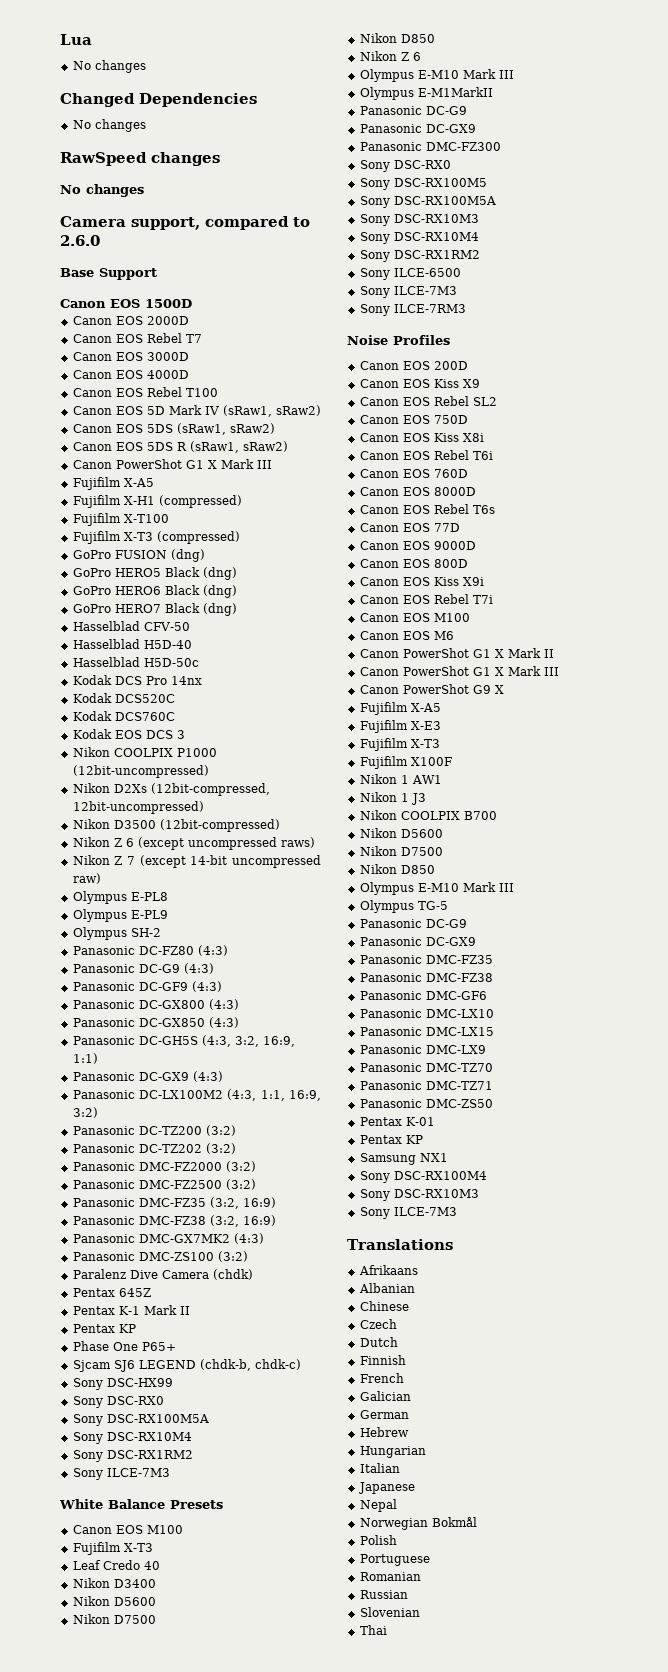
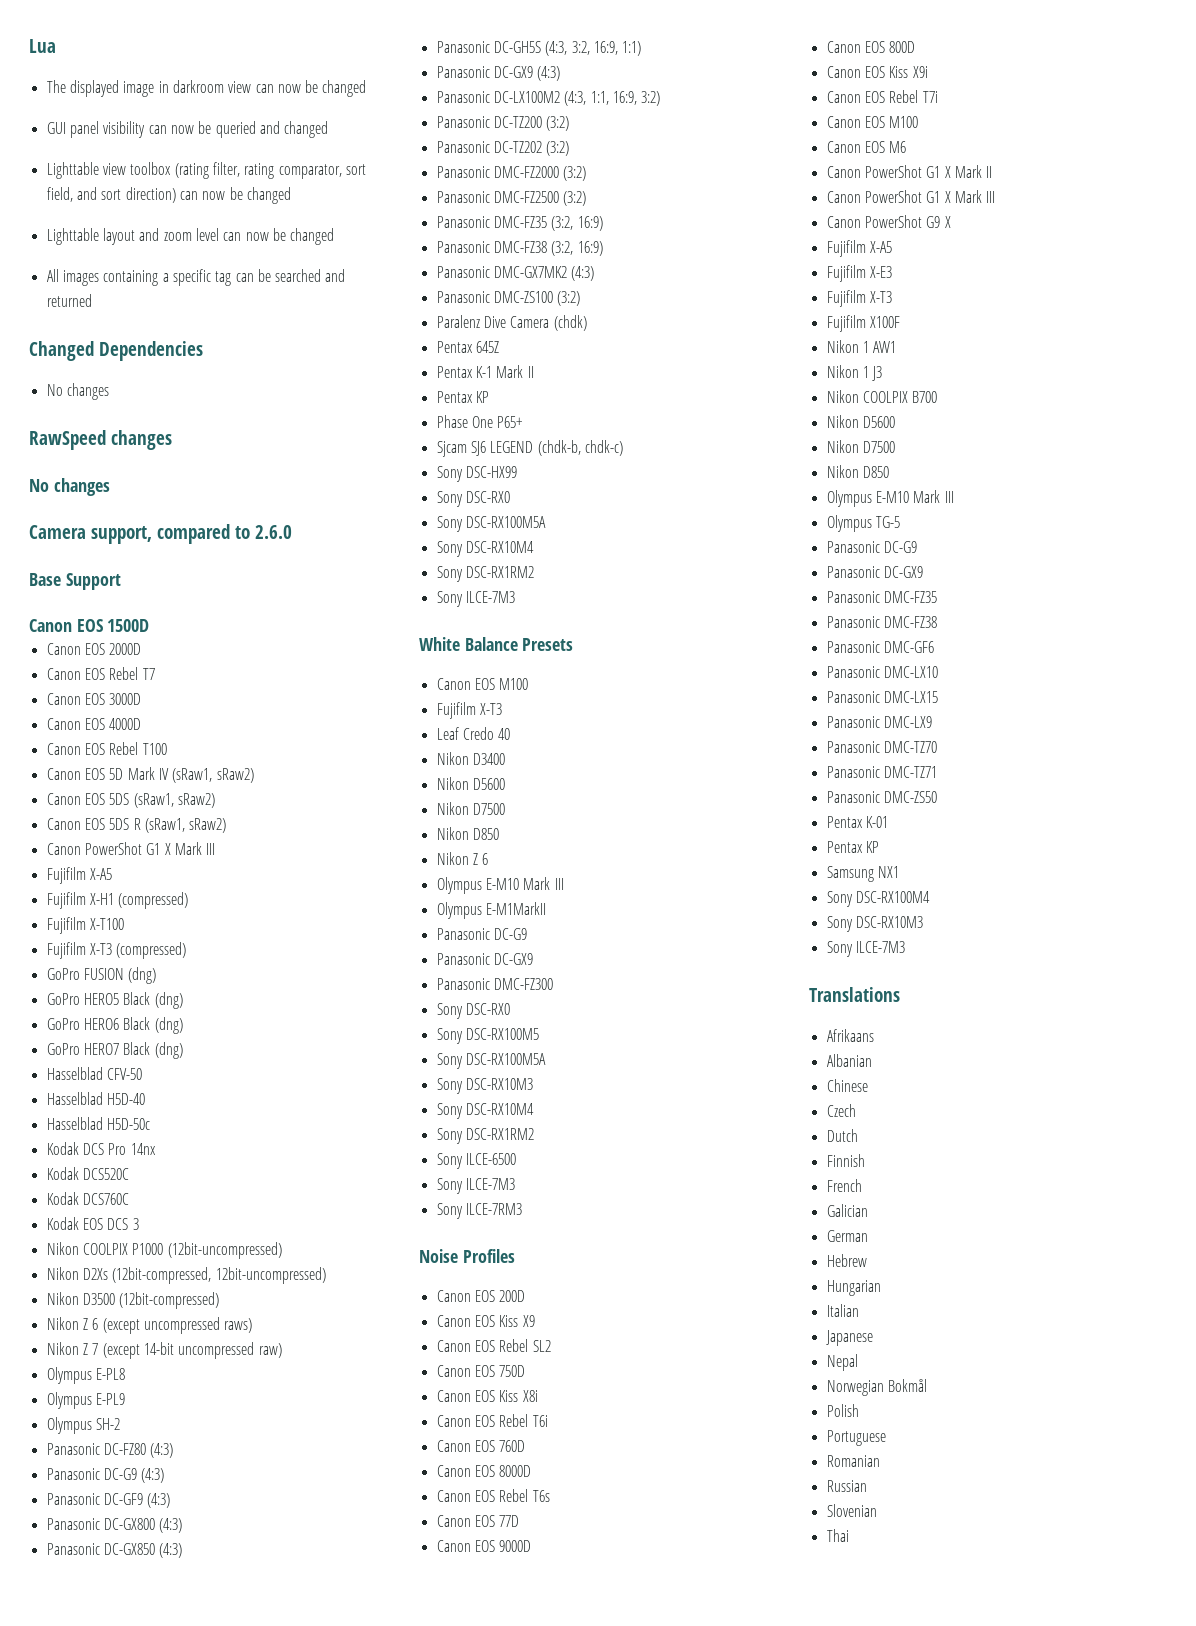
[72,60,146,73] No changes -> [46,80,367,97] [46,121,329,138] [46,162,366,179] [46,187,291,204] [46,228,335,245] [46,269,346,286] [46,294,92,307] The displayed image in darkroom view can now be changed // GUI panel visibility can now be queried and changed // Lighttable view toolbox (rating filter, rating comparator, sort field, and sort direction) can now be changed // Lighttable layout and zoom level can now be changed // All images containing a specific tag can be searched and returned

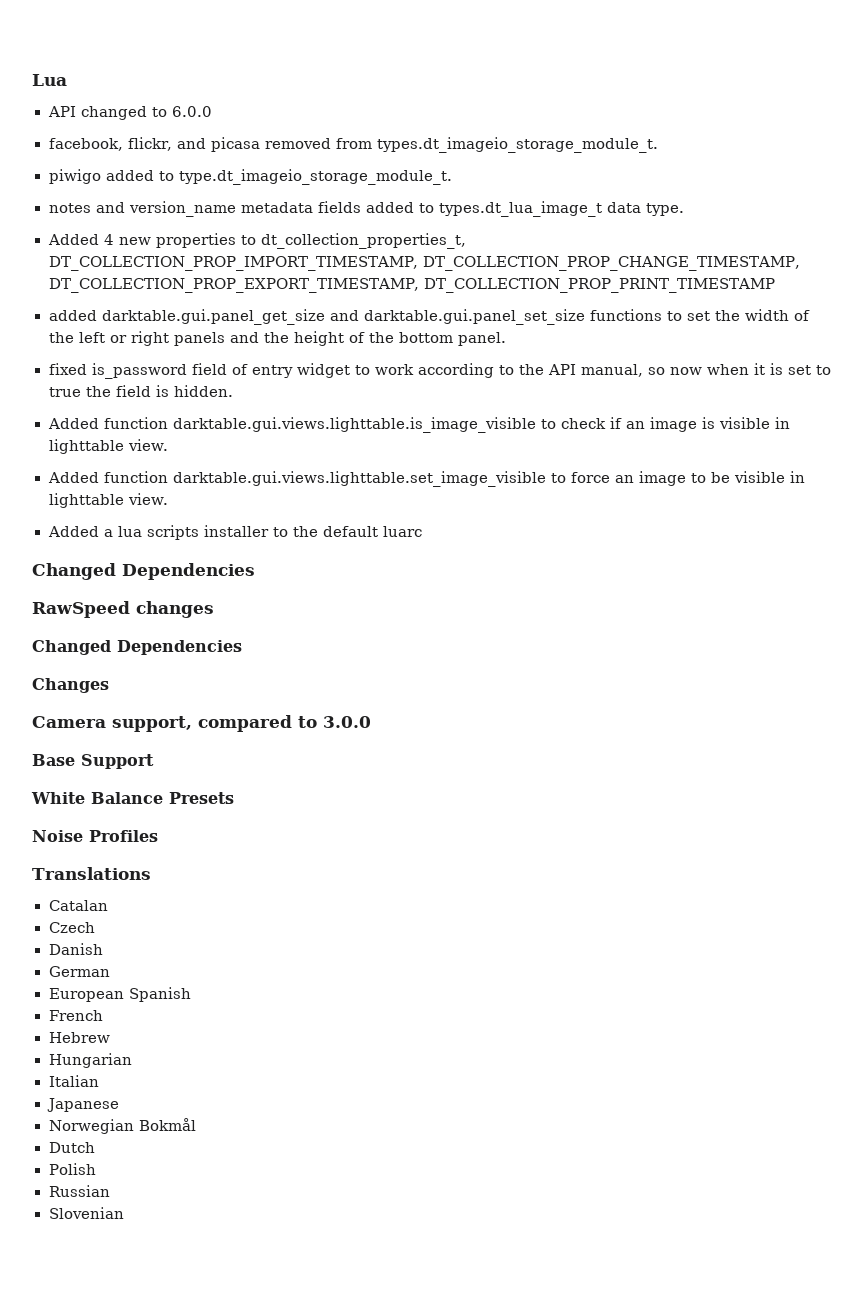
[46,80,367,97] [46,121,329,138] [46,162,366,179] [46,187,291,204] [46,228,335,245] [46,269,346,286] [46,294,92,307] [29,341,203,361] [46,383,109,400] The displayed image in darkroom view can now be changed // GUI panel visibility can now be queried and changed // Lighttable view toolbox (rating filter, rating comparator, sort field, and sort direction) can now be changed // Lighttable layout and zoom level can now be changed // All images containing a specific tag can be searched and returned // Changed Dependencies // No changes -> [47,106,212,120] [48,137,659,153] [48,169,452,185] [48,201,684,217] [47,233,466,249] [48,256,801,271] [48,278,776,293] [48,309,810,325] [48,331,506,346] [48,363,831,379] [48,385,233,397] [47,417,790,433] [48,439,169,454] [47,471,805,487] [48,493,169,508] [47,525,422,540] [32,563,255,580] API changed to 6.0.0 // facebook, flickr, and picasa removed from types.dt_imageio_storage_module_t. // piwigo added to type.dt_imageio_storage_module_t. // notes and version_name metadata fields added to types.dt_lua_image_t data type. // Added 4 new properties to dt_collection_properties_t, DT_COLLECTION_PROP_IMPORT_TIMESTAMP, DT_COLLECTION_PROP_CHANGE_TIMESTAMP, DT_COLLECTION_PROP_EXPORT_TIMESTAMP, DT_COLLECTION_PROP_PRINT_TIMESTAMP // added darktable.gui.panel_get_size and darktable.gui.panel_set_size functions to set the width of the left or right panels and the height of the bottom panel. // fixed is_password field of entry widget to work according to the API manual, so now when it is set to true the field is hidden. // Added function darktable.gui.views.lighttable.is_image_visible to check if an image is visible in lighttable view. // Added function darktable.gui.views.lighttable.set_image_visible to force an image to be visible in lighttable view. // Added a lua scripts installer to the default luarc // Changed Dependencies
[29,478,110,496] No changes -> [32,640,242,655] [32,678,109,693] Changed Dependencies // Changes
[255,525,292,539] 2.6.0 -> [323,716,371,728] 3.0.0
[29,619,150,632] [46,643,142,655] [46,667,155,680] [46,693,142,705] [46,718,142,730] [46,742,167,755] [46,767,254,783] [46,793,215,808] [46,818,227,833] [46,842,216,855] [46,867,112,884] [46,892,189,909] [46,917,124,934] [46,942,187,959] [46,967,157,984] [46,992,183,1009] [46,1017,183,1034] [46,1042,183,1059] [46,1067,142,1080] [46,1092,145,1105] [46,1117,150,1130] [46,1142,156,1155] [46,1167,129,1180] [46,1192,129,1205] [46,1217,139,1230] [46,1242,282,1259] [46,1267,326,1284] [46,1292,220,1309] [46,1317,253,1334] [46,1342,282,1359] [46,1367,125,1384] [46,1392,125,1409] [46,1417,120,1434] [46,1443,174,1458] [46,1468,165,1483] [46,1493,171,1508] [46,1518,183,1533] [46,1543,183,1558] [436,41,642,56] [436,66,561,81] [436,91,661,106] [436,116,570,131] [436,141,570,156] [436,166,587,181] [436,191,587,206] [436,216,603,231] [436,241,603,256] [436,266,595,281] [436,291,581,306] [436,315,587,331] [436,341,499,353] [436,365,534,378] [436,391,489,403] [436,415,523,428] [436,440,623,457] [436,466,517,482] [436,491,510,507] [436,516,546,532] [436,541,534,557] [436,566,534,582] [436,591,515,607] [419,637,574,651] [436,678,529,690] [436,702,502,719] [436,727,511,740] [436,752,505,765] [436,777,505,790] [436,802,505,815] [436,827,499,840] [436,852,489,865] [436,877,564,894] [436,902,546,919] [436,928,527,940] [436,953,533,965] [436,978,553,990] [436,1003,510,1019] [436,1028,539,1044] [436,1053,546,1069] [436,1078,533,1094] [436,1103,534,1119] [436,1128,534,1144] [436,1153,516,1169] [436,1178,515,1194] [436,1203,522,1219] [419,1249,515,1263] [436,1290,526,1302] [436,1315,535,1327] [436,1339,551,1352] [436,1365,526,1377] [436,1390,538,1402] [436,1414,548,1427] [436,1440,526,1452] [436,1465,532,1477] [436,1489,550,1502] [436,1515,520,1527] [436,1540,532,1552] [826,41,916,53] [826,66,928,78] [826,90,938,103] [826,116,919,128] [826,141,907,153] [826,165,993,178] [826,190,996,203] [826,215,951,228] [826,240,892,257] [826,265,892,282] [826,290,892,307] [826,315,900,332] [826,340,897,353] [826,365,883,381] [826,390,938,403] [826,415,895,428] [826,440,895,453] [826,465,889,478] [826,490,954,507] [826,515,900,532] [826,541,917,553] [826,566,923,578] [826,591,937,603] [826,616,937,628] [826,641,934,653] [826,666,938,678] [826,691,938,703] [826,716,932,728] [826,741,937,753] [826,766,937,778] [826,791,937,803] [826,816,888,828] [826,841,879,853] [826,866,899,882] [826,891,930,907] [826,916,923,932] [826,941,905,957] [809,987,900,1002] [826,1029,874,1042] [826,1054,872,1067] [826,1079,868,1092] [826,1104,856,1117] [826,1129,858,1142] [826,1154,865,1167] Canon EOS 1500D // Canon EOS 2000D // Canon EOS Rebel T7 // Canon EOS 3000D // Canon EOS 4000D // Canon EOS Rebel T100 // Canon EOS 5D Mark IV (sRaw1, sRaw2) // Canon EOS 5DS (sRaw1, sRaw2) // Canon EOS 5DS R (sRaw1, sRaw2) // Canon PowerShot G1 X Mark III // Fujifilm X-A5 // Fujifilm X-H1 (compressed) // Fujifilm X-T100 // Fujifilm X-T3 (compressed) // GoPro FUSION (dng) // GoPro HERO5 Black (dng) // GoPro HERO6 Black (dng) // GoPro HERO7 Black (dng) // Hasselblad CFV-50 // Hasselblad H5D-40 // Hasselblad H5D-50c // Kodak DCS Pro 14nx // Kodak DCS520C // Kodak DCS760C // Kodak EOS DCS 3 // Nikon COOLPIX P1000 (12bit-uncompressed) // Nikon D2Xs (12bit-compressed, 12bit-uncompressed) // Nikon D3500 (12bit-compressed) // Nikon Z 6 (except uncompressed raws) // Nikon Z 7 (except 14-bit uncompressed raw) // Olympus E-PL8 // Olympus E-PL9 // Olympus SH-2 // Panasonic DC-FZ80 (4:3) // Panasonic DC-G9 (4:3) // Panasonic DC-GF9 (4:3) // Panasonic DC-GX800 (4:3) // Panasonic DC-GX850 (4:3) // Panasonic DC-GH5S (4:3, 3:2, 16:9, 1:1) // Panasonic DC-GX9 (4:3) // Panasonic DC-LX100M2 (4:3, 1:1, 16:9, 3:2) // Panasonic DC-TZ200 (3:2) // Panasonic DC-TZ202 (3:2) // Panasonic DMC-FZ2000 (3:2) // Panasonic DMC-FZ2500 (3:2) // Panasonic DMC-FZ35 (3:2, 16:9) // Panasonic DMC-FZ38 (3:2, 16:9) // Panasonic DMC-GX7MK2 (4:3) // Panasonic DMC-ZS100 (3:2) // Paralenz Dive Camera (chdk) // Pentax 645Z // Pentax K-1 Mark II // Pentax KP // Phase One P65+ // Sjcam SJ6 LEGEND (chdk-b, chdk-c) // Sony DSC-HX99 // Sony DSC-RX0 // Sony DSC-RX100M5A // Sony DSC-RX10M4 // Sony DSC-RX1RM2 // Sony ILCE-7M3 // White Balance Presets // Canon EOS M100 // Fujifilm X-T3 // Leaf Credo 40 // Nikon D3400 // Nikon D5600 // Nikon D7500 // Nikon D850 // Nikon Z 6 // Olympus E-M10 Mark III // Olympus E-M1MarkII // Panasonic DC-G9 // Panasonic DC-GX9 // Panasonic DMC-FZ300 // Sony DSC-RX0 // Sony DSC-RX100M5 // Sony DSC-RX100M5A // Sony DSC-RX10M3 // Sony DSC-RX10M4 // Sony DSC-RX1RM2 // Sony ILCE-6500 // Sony ILCE-7M3 // Sony ILCE-7RM3 // Noise Profiles // Canon EOS 200D // Canon EOS Kiss X9 // Canon EOS Rebel SL2 // Canon EOS 750D // Canon EOS Kiss X8i // Canon EOS Rebel T6i // Canon EOS 760D // Canon EOS 8000D // Canon EOS Rebel T6s // Canon EOS 77D // Canon EOS 9000D // Canon EOS 800D // Canon EOS Kiss X9i // Canon EOS Rebel T7i // Canon EOS M100 // Canon EOS M6 // Canon PowerShot G1 X Mark II // Canon PowerShot G1 X Mark III // Canon PowerShot G9 X // Fujifilm X-A5 // Fujifilm X-E3 // Fujifilm X-T3 // Fujifilm X100F // Nikon 1 AW1 // Nikon 1 J3 // Nikon COOLPIX B700 // Nikon D5600 // Nikon D7500 // Nikon D850 // Olympus E-M10 Mark III // Olympus TG-5 // Panasonic DC-G9 // Panasonic DC-GX9 // Panasonic DMC-FZ35 // Panasonic DMC-FZ38 // Panasonic DMC-GF6 // Panasonic DMC-LX10 // Panasonic DMC-LX15 // Panasonic DMC-LX9 // Panasonic DMC-TZ70 // Panasonic DMC-TZ71 // Panasonic DMC-ZS50 // Pentax K-01 // Pentax KP // Samsung NX1 // Sony DSC-RX100M4 // Sony DSC-RX10M3 // Sony ILCE-7M3 // Translations // Afrikaans // Albanian // Chinese // Czech // Dutch // Finnish -> [31,792,234,804] [32,830,158,842] [32,867,151,880] [48,900,108,911] [48,922,95,933] [48,943,103,955] [48,966,110,977] [48,987,191,1002] White Balance Presets // Noise Profiles // Translations // Catalan // Czech // Danish // German // European Spanish
[826,1204,868,1217] [826,1230,868,1242] // Galician // German -> (103, 1015) none
[826,1354,858,1371] // Nepal -> (119, 1105) none
(927, 1385) none -> [48,1142,95,1153] // Dutch
[826,1430,886,1446] [826,1455,880,1467] // Portuguese // Romanian -> (96, 1169) none
[826,1529,849,1542] // Thai -> (124, 1213) none

